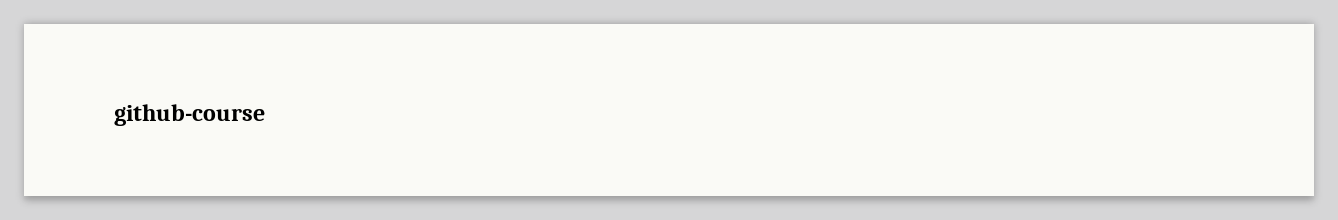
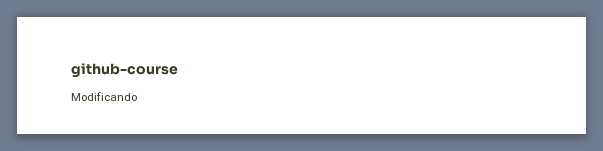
(265, 115) none -> [71,92,137,101] // Modificando

